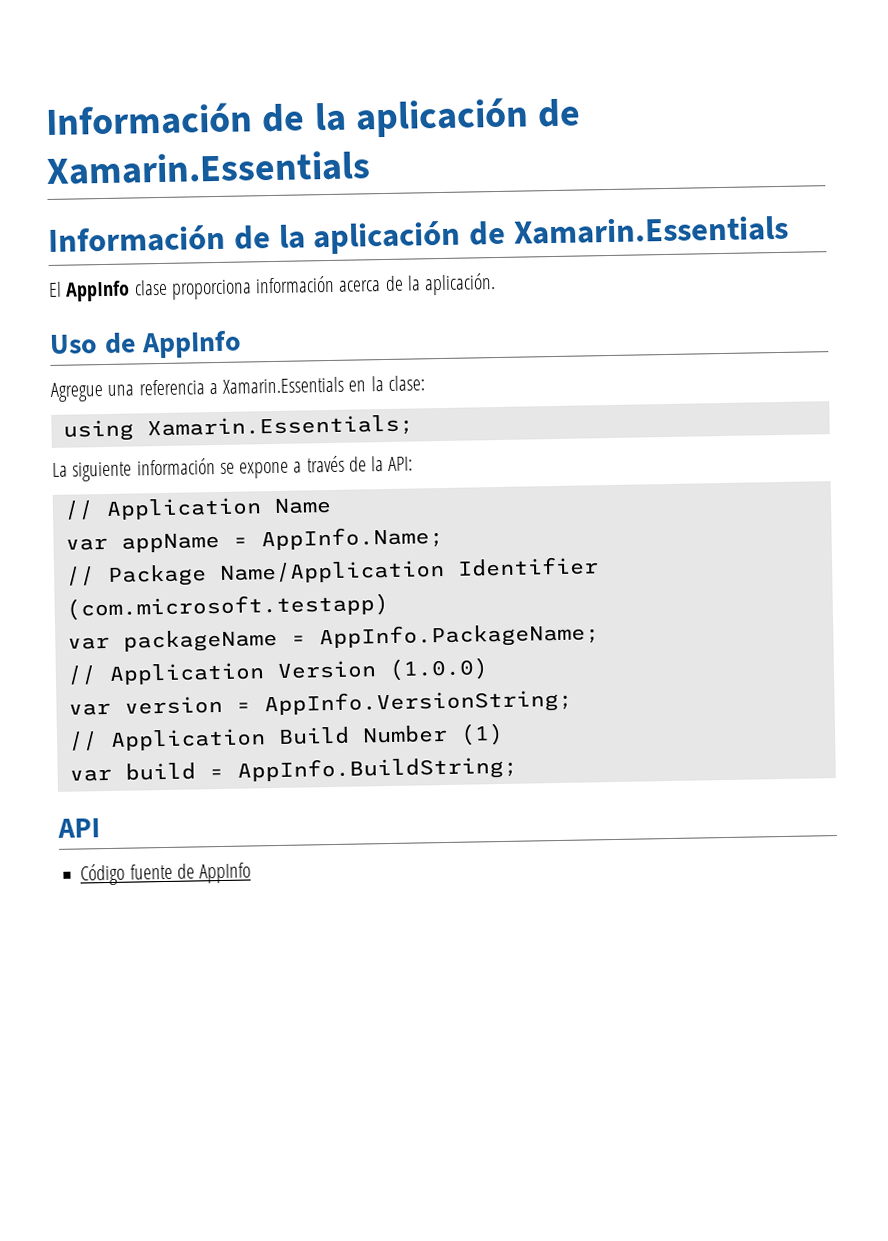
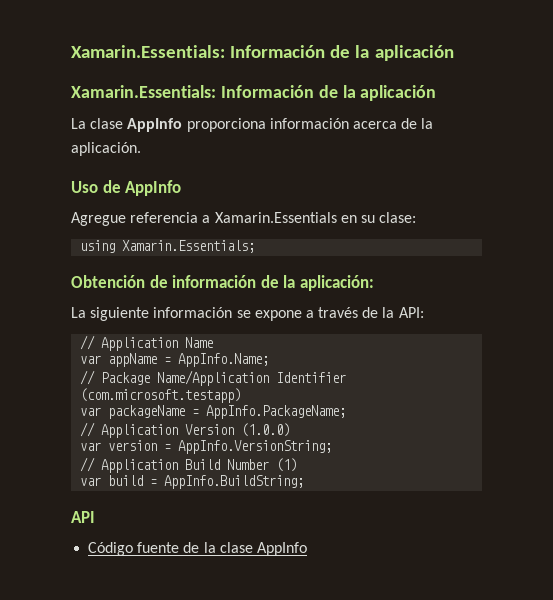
[45,97,582,138] [46,150,371,185] [47,215,789,255] [48,279,168,302] Información de la aplicación de Xamarin.Essentials // Información de la aplicación de Xamarin.Essentials // El AppInfo clase -> [71,45,454,61] [71,85,437,101] [71,118,183,132] Xamarin.Essentials: Información de la aplicación // Xamarin.Essentials: Información de la aplicación // La clase AppInfo
[107,384,135,396] una -> (126, 219) none
[370,376,384,392] la -> [360,215,375,223] su
(414, 427) none -> [71,275,374,291] // Obtención de información de la aplicación:
(195, 871) none -> [203,542,253,553] la clase

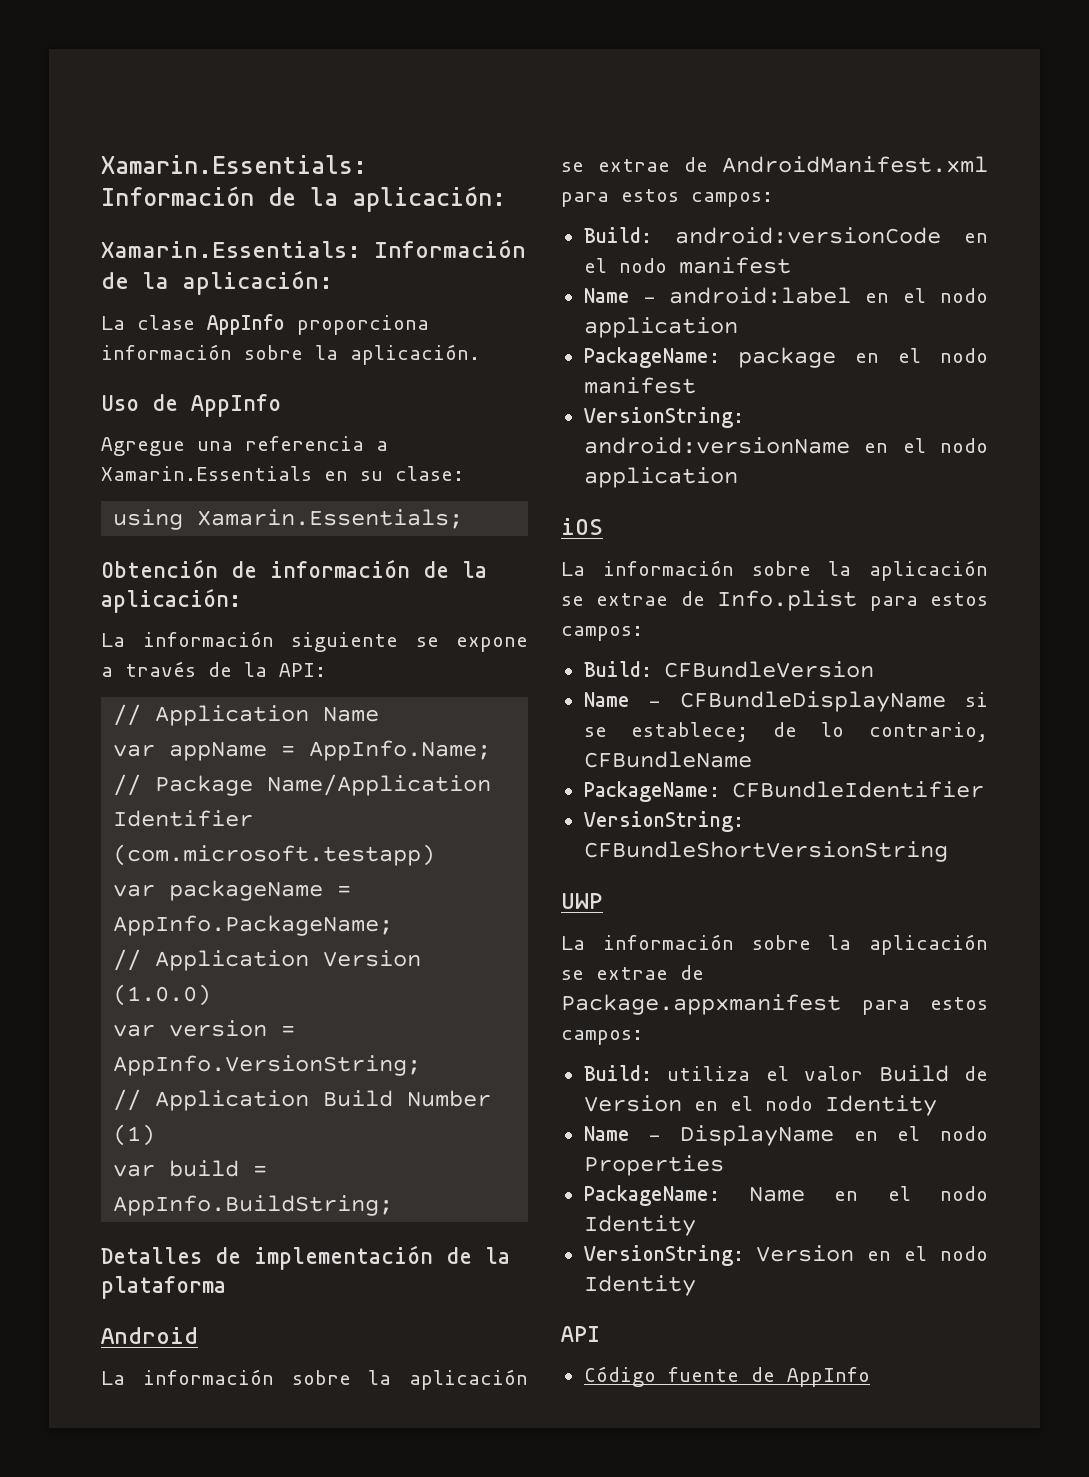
[71,45,454,61] [71,85,437,101] Xamarin.Essentials: Información de la aplicación // Xamarin.Essentials: Información de la aplicación -> [101,155,367,174] [101,186,506,212] [101,239,526,258] [101,270,333,295] Xamarin.Essentials: Información de la aplicación: // Xamarin.Essentials: Información de la aplicación:
[352,118,418,129] acerca de -> [244,345,303,360] sobre
(126, 219) none -> [197,441,233,451] una
[90,307,233,321] siguiente información -> [142,631,398,652] información siguiente
(305, 482) none -> [101,1245,510,1270] [101,1276,226,1299] [101,1327,198,1344] [101,1369,528,1390] [561,156,988,173] [561,189,773,207] [583,227,988,244] [583,257,791,274] [583,287,988,304] [583,317,738,338] [583,347,988,368] [583,377,696,394] [583,407,744,428] [583,437,988,454] [583,467,738,488] [561,518,603,535] [561,560,988,581] [561,590,988,611] [561,626,643,641] [583,661,874,678] [583,691,988,712] [583,722,988,742] [583,751,752,768] [583,781,984,802] [583,811,744,832] [583,841,948,862] [561,893,603,909] [561,934,988,955] [561,965,704,980] [561,994,988,1015] [561,1030,643,1045] [583,1065,988,1082] [583,1095,937,1116] [583,1125,988,1146] [583,1155,724,1176] [583,1185,988,1206] [583,1215,696,1236] [583,1245,988,1266] [583,1275,696,1296] // Detalles de implementación de la plataforma // Android // La información sobre la aplicación se extrae de AndroidManifest.xml para estos campos: // Build: android:versionCode en el nodo manifest // Name - android:label en el nodo application // PackageName: package en el nodo manifest // VersionString: android:versionName en el nodo application // iOS // La información sobre la aplicación se extrae de Info.plist para estos campos: // Build: CFBundleVersion // Name - CFBundleDisplayName si se establece; de lo contrario, CFBundleName // PackageName: CFBundleIdentifier // VersionString: CFBundleShortVersionString // UWP // La información sobre la aplicación se extrae de Package.appxmanifest para estos campos: // Build: utiliza el valor Build de Version en el nodo Identity // Name - DisplayName en el nodo Properties // PackageName: Name en el nodo Identity // VersionString: Version en el nodo Identity
[203,542,253,553] la clase -> (775, 1374) none

